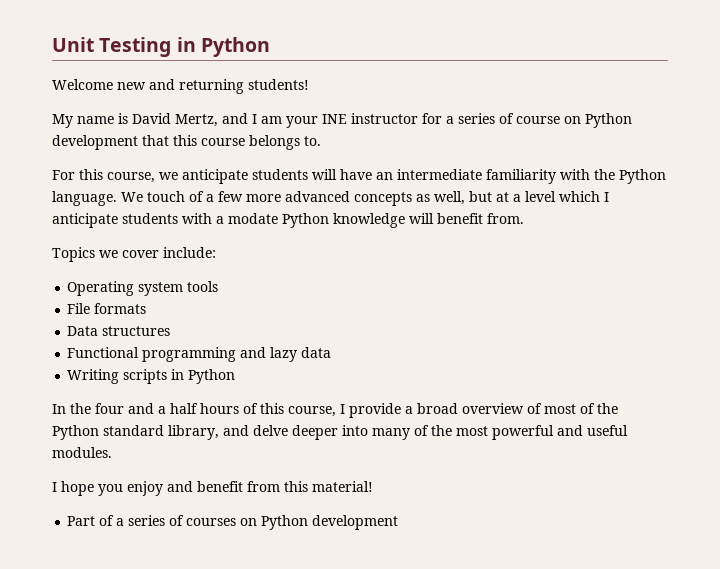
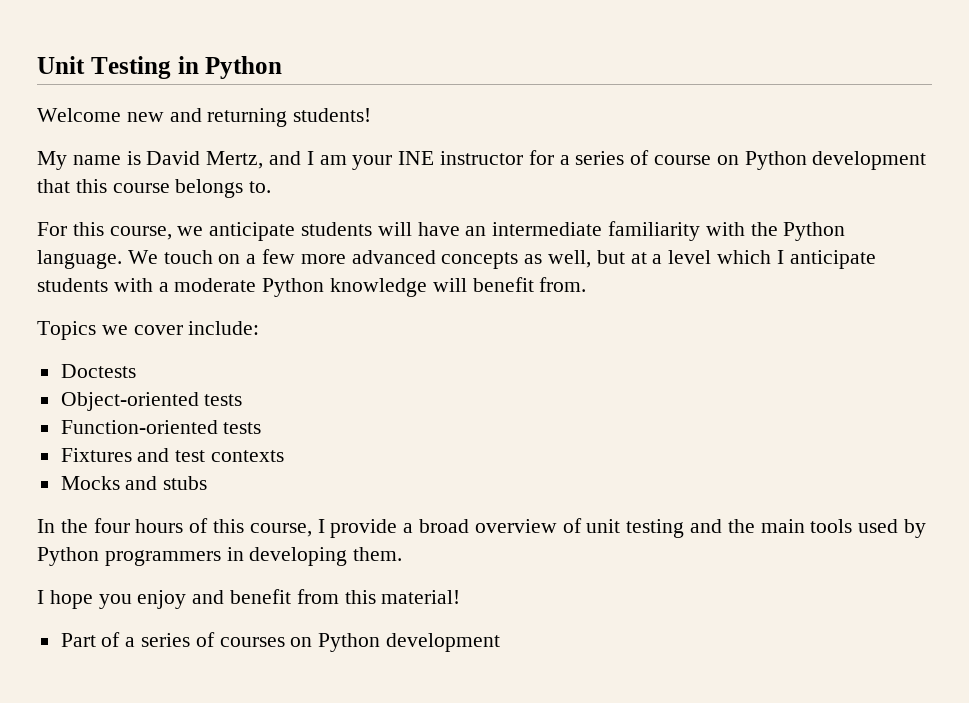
[189,191,204,202] of -> [218,254,241,264] on
[228,213,278,224] modate -> [174,278,257,292] moderate
[67,281,219,296] [67,303,147,314] [67,326,171,336] [67,347,332,362] [67,369,236,384] Operating system tools // File formats // Data structures // Functional programming and lazy data // Writing scripts in Python -> [60,364,136,378] [60,392,243,411] [60,420,262,434] [60,448,285,462] [60,476,208,490] Doctests // Object-oriented tests // Function-oriented tests // Fixtures and test contexts // Mocks and stubs
[128,403,198,414] and a half -> (130, 525) none
[544,403,618,414] [52,425,628,440] [52,447,112,458] most of the Python standard library, and delve deeper into many of the most powerful and useful modules. -> [586,519,927,538] [37,547,403,566] unit testing and the main tools used by Python programmers in developing them.

